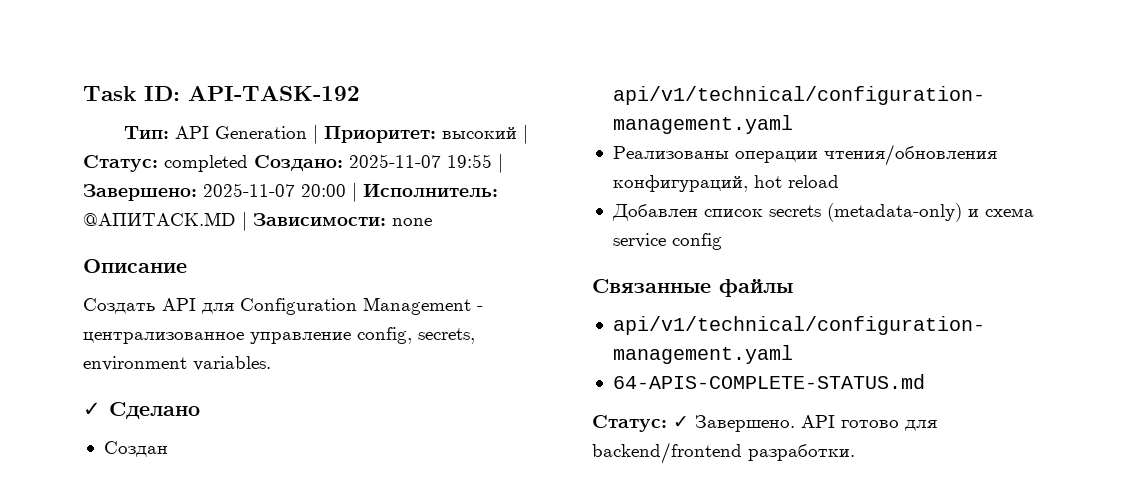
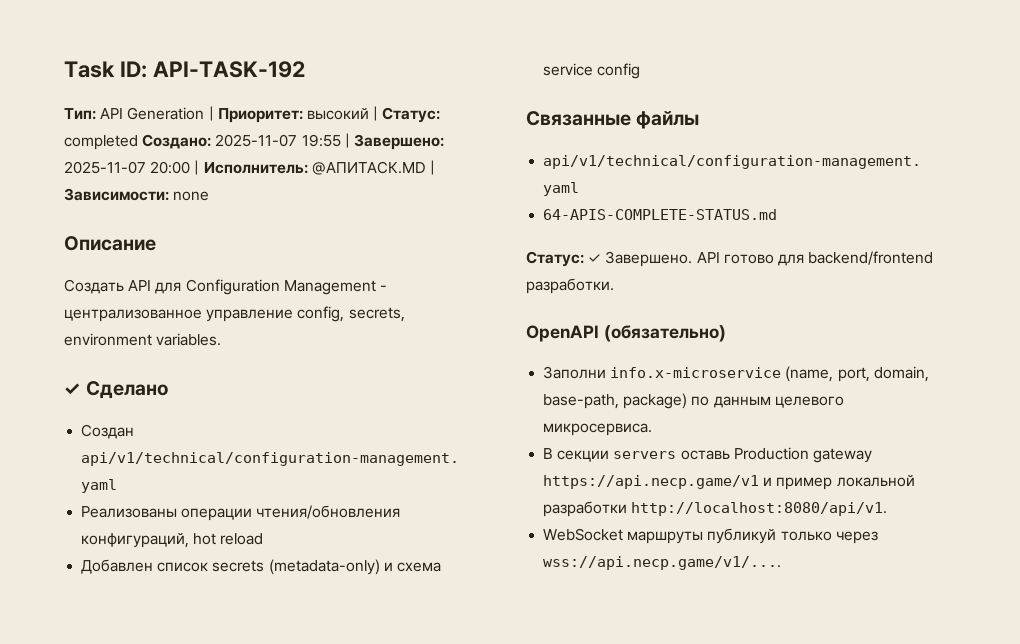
(855, 452) none -> [526,325,726,342] [543,366,929,382] [543,393,844,409] [543,423,653,436] [543,447,872,463] [543,475,915,490] [543,501,888,517] [543,528,878,544] [543,556,782,570] // OpenAPI (обязательно) // Заполни info.x-microservice (name, port, domain, base-path, package) по данным целевого микросервиса. // В секции servers оставь Production gateway https://api.necp.game/v1 и пример локальной разработки http://localhost:8080/api/v1. // WebSocket маршруты публикуй только через wss://api.necp.game/v1/....

